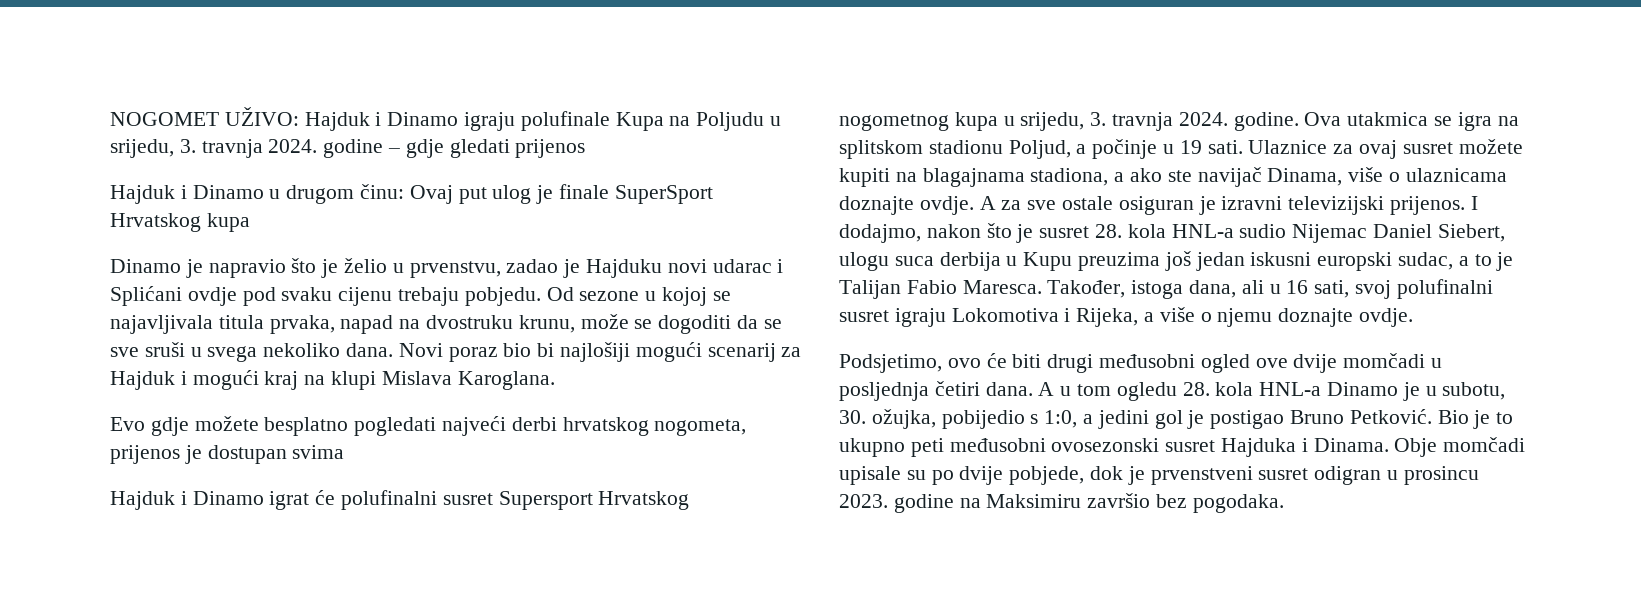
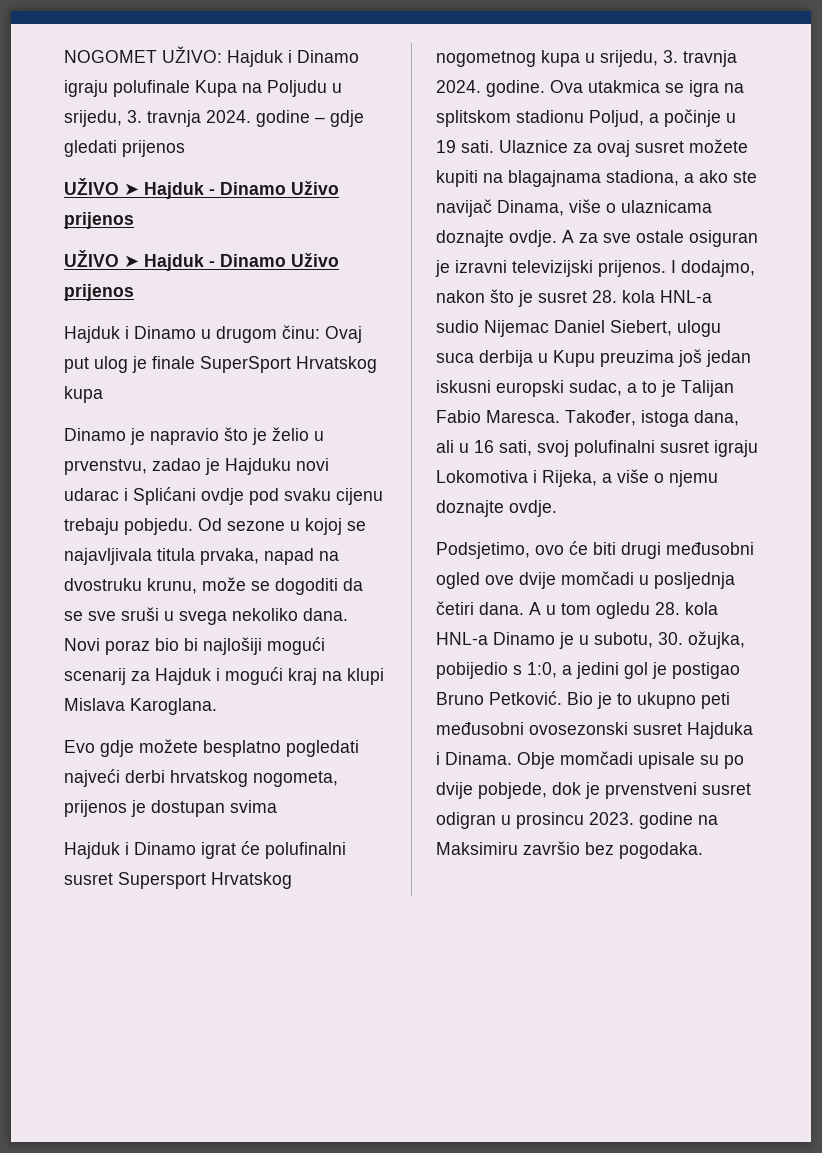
(586, 148) none -> [64,178,339,199] [64,212,134,229] [64,250,339,271] [64,284,134,301] // UŽIVO ➤ Hajduk - Dinamo Uživo prijenos // UŽIVO ➤ Hajduk - Dinamo Uživo prijenos

